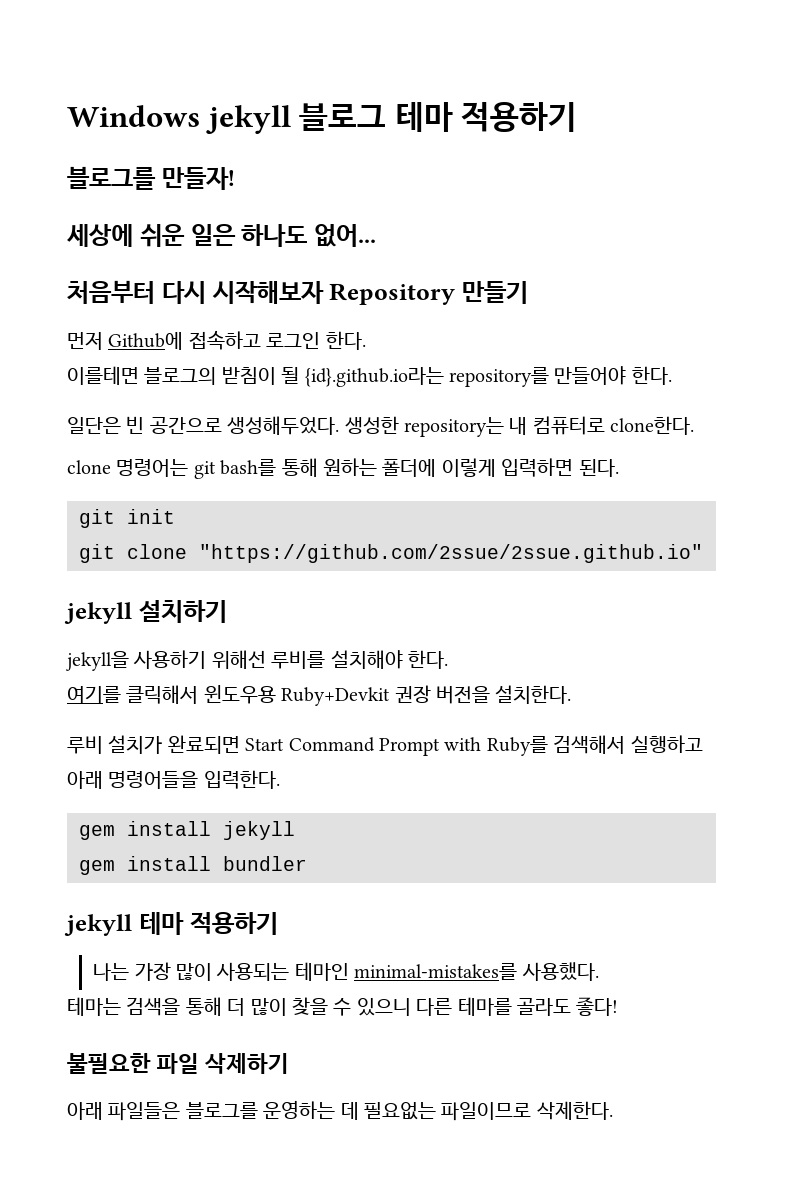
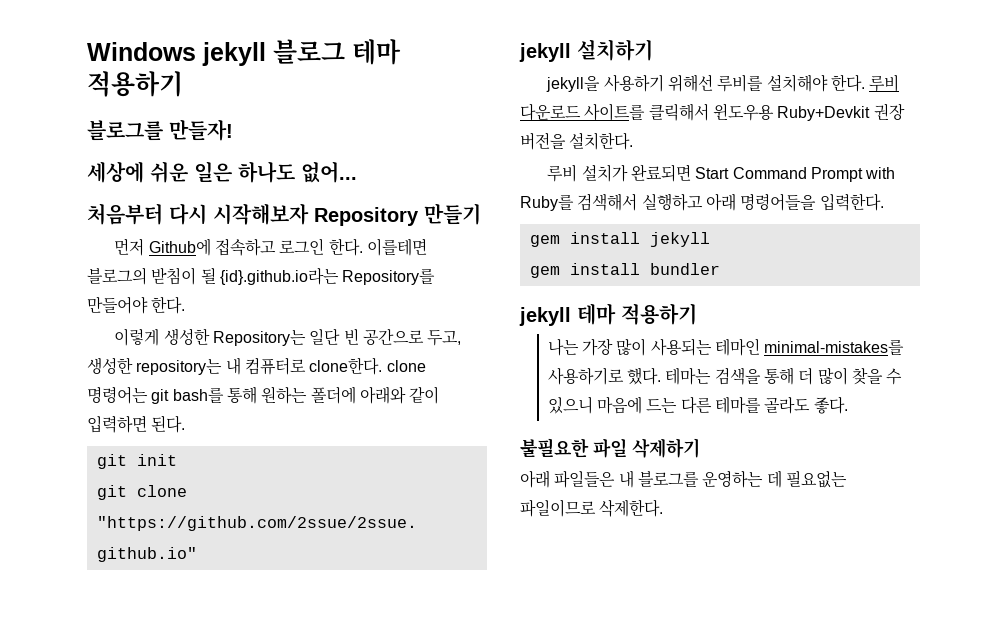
(366, 340) // -> (363, 247) none
[449,367,549,387] repository를 -> [342,269,436,285] Repository를
[67,417,121,434] 일단은 -> [114,328,341,346] 이렇게 생성한 Repository는 일단
[227,416,340,435] 생성해두었다. -> [427,330,462,346] 두고,
(695, 425) // -> (383, 366) none
[441,458,496,477] 이렇게 -> [359,386,440,404] 아래와 같이
[67,686,121,704] // 여기를 -> [869,74,900,92] [520,103,646,121] 루비 다운로드 사이트를
[521,962,599,981] 사용했다. // -> [547,367,662,385] 사용하기로 했다.
(411, 1007) none -> [597,396,678,414] 마음에 드는
[576,997,619,1016] 좋다! -> [813,396,848,414] 좋다.
(181, 1111) none -> [618,470,634,488] 내

